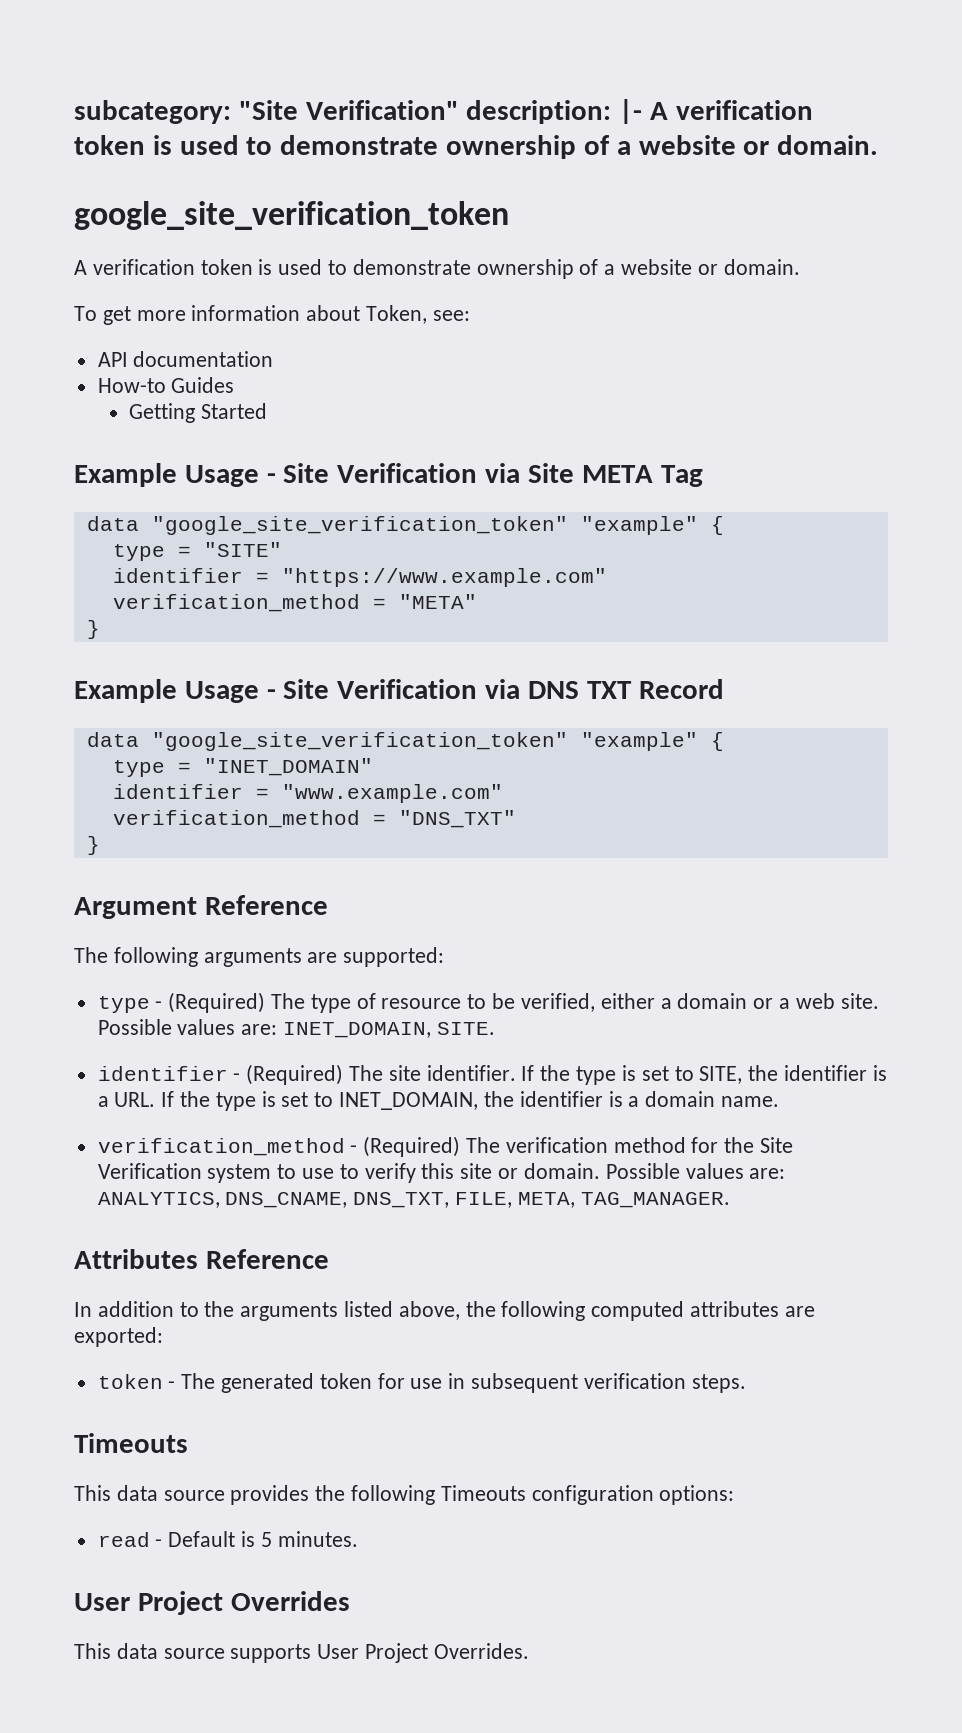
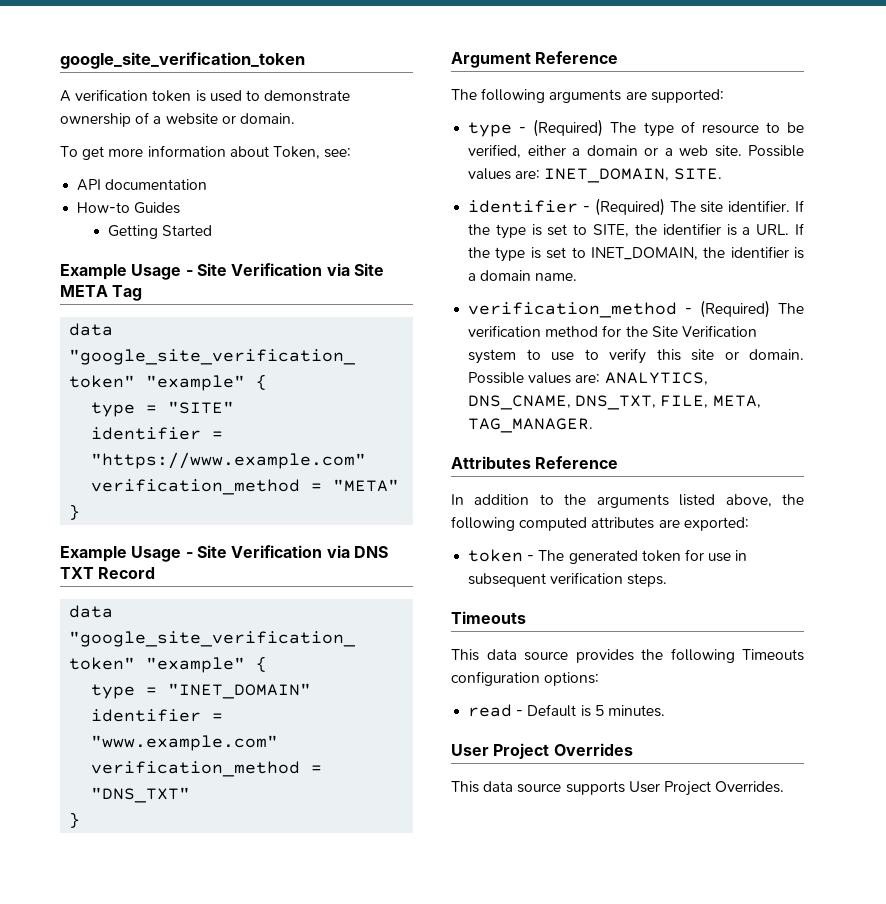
[74,99,813,124] [74,135,879,159] subcategory: "Site Verification" description: |- A verification token is used to demonstrate ownership of a website or domain. // -> (60, 60) none

